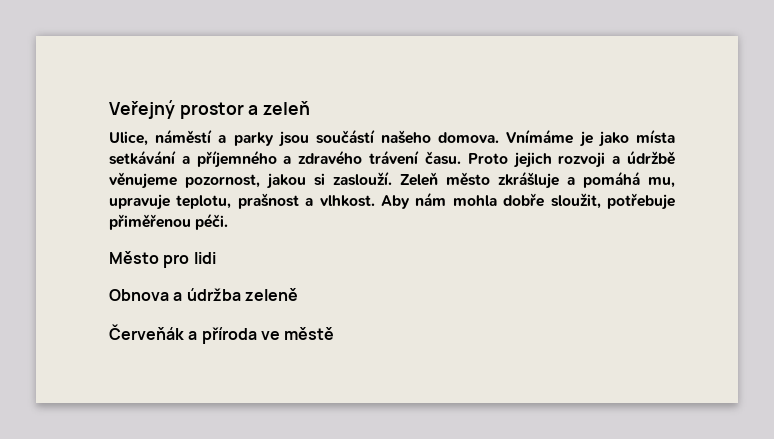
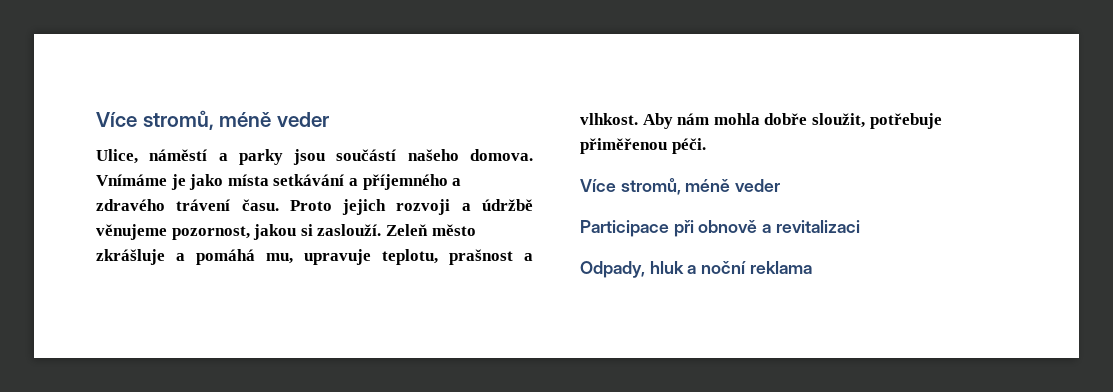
[109,100,311,119] Veřejný prostor a zeleň -> [96,110,329,130] Více stromů, méně veder
[109,251,216,268] [109,288,298,301] [109,324,335,344] Město pro lidi // Obnova a údržba zeleně // Červeňák a příroda ve městě -> [580,178,781,195] [580,220,860,237] [580,261,812,278] Více stromů, méně veder // Participace při obnově a revitalizaci // Odpady, hluk a noční reklama

